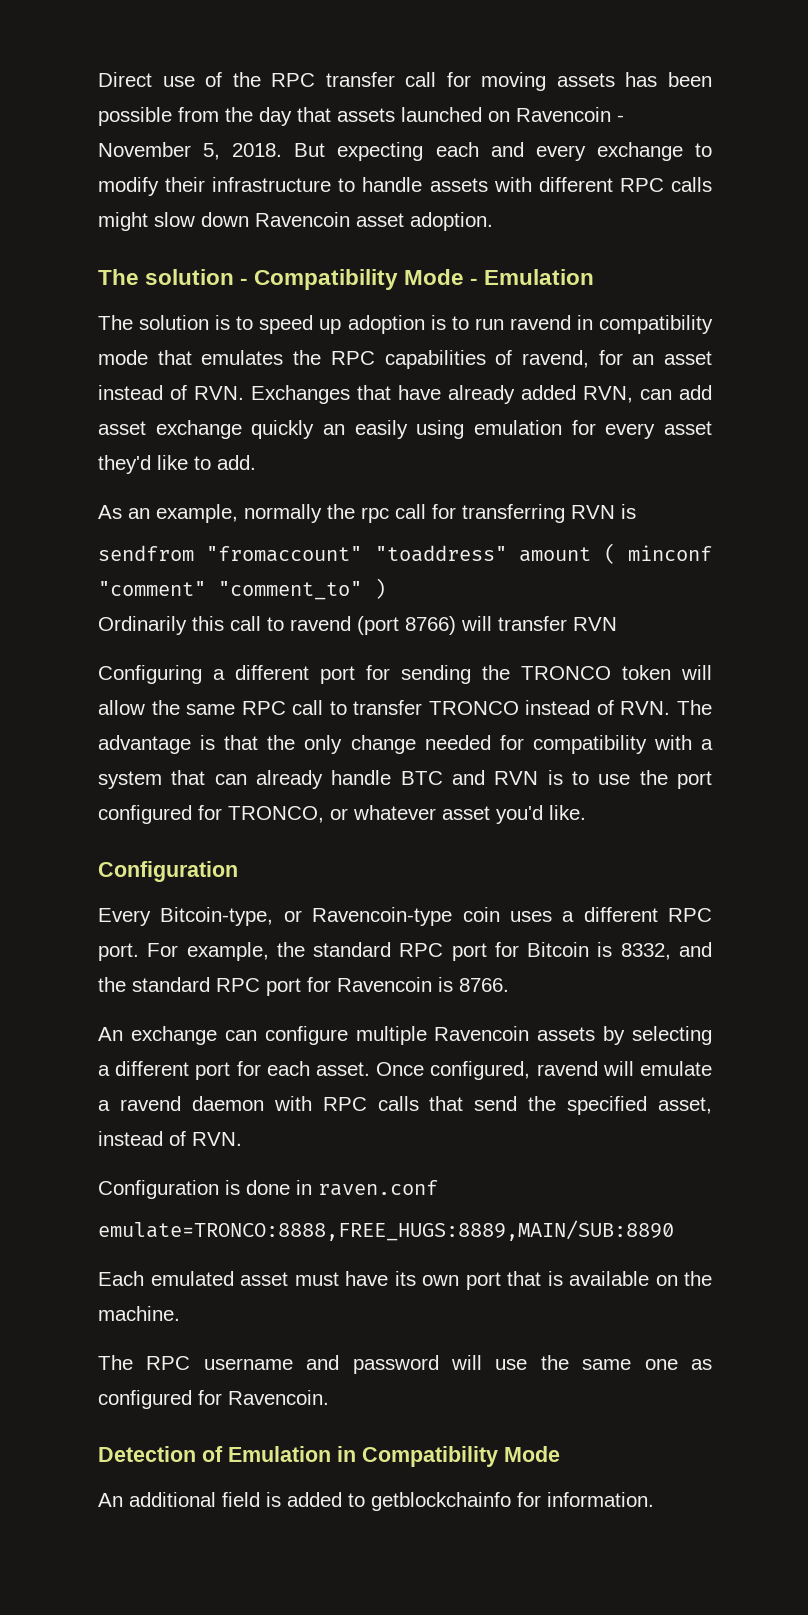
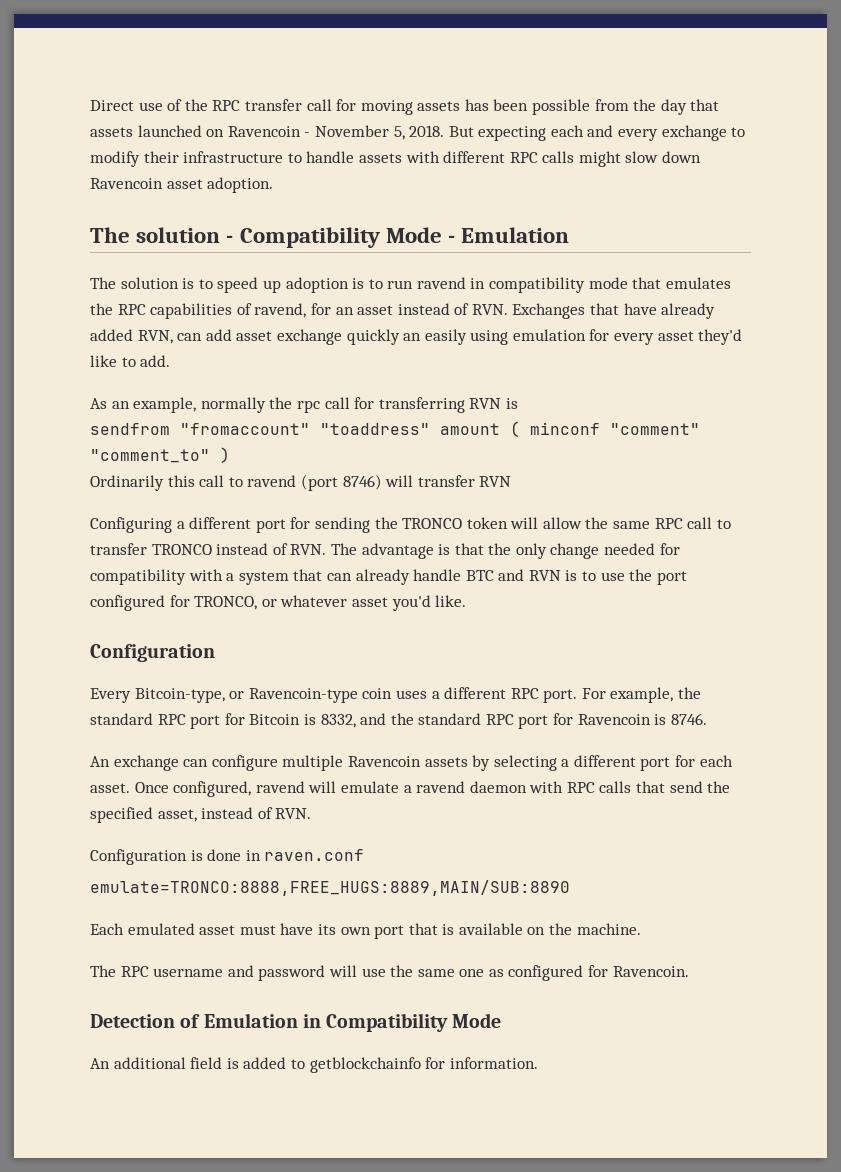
[405,616,456,635] 8766) -> [342,474,382,490] 8746)
[459,978,509,992] 8766. -> [670,713,707,725] 8746.

